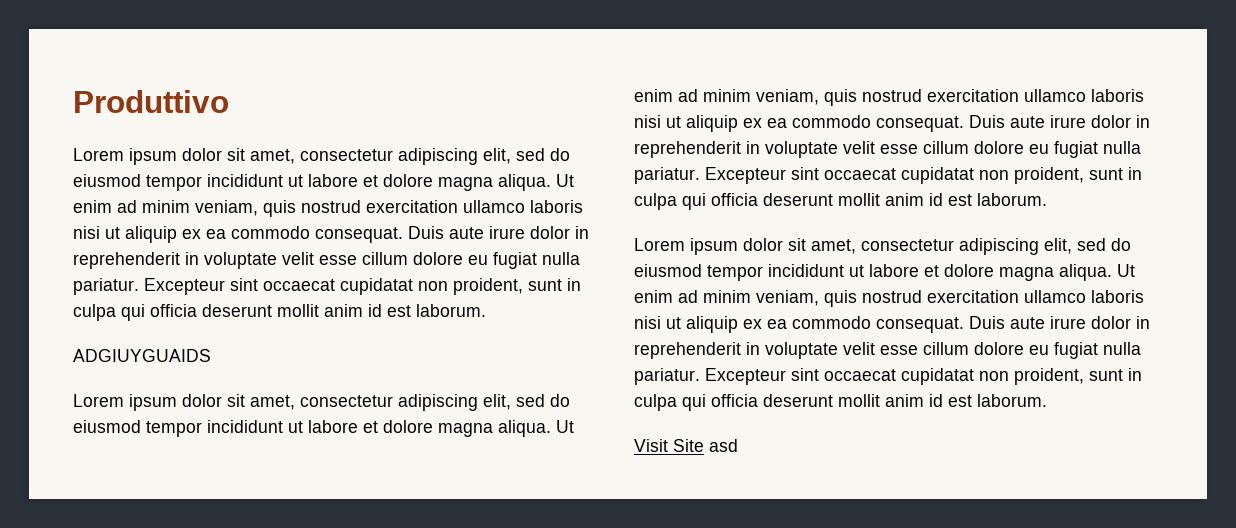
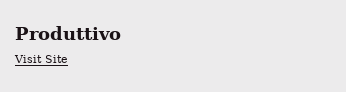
[73,148,570,165] [73,174,574,191] [73,200,583,217] [73,226,589,243] [73,252,580,269] [73,278,581,295] [73,304,486,321] [73,349,211,362] [73,394,570,411] [73,420,574,437] [634,89,1144,106] [634,115,1150,132] [634,141,1141,158] [634,167,1142,184] [634,193,1047,210] [634,238,1131,255] [634,264,1135,281] [634,290,1144,307] [634,316,1150,333] [634,342,1141,359] [634,368,1142,385] [634,394,1047,411] // Lorem ipsum dolor sit amet, consectetur adipiscing elit, sed do eiusmod tempor incididunt ut labore et dolore magna aliqua. Ut enim ad minim veniam, quis nostrud exercitation ullamco laboris nisi ut aliquip ex ea commodo consequat. Duis aute irure dolor in reprehenderit in voluptate velit esse cillum dolore eu fugiat nulla pariatur. Excepteur sint occaecat cupidatat non proident, sunt in culpa qui officia deserunt mollit anim id est laborum. // ADGIUYGUAIDS // Lorem ipsum dolor sit amet, consectetur adipiscing elit, sed do eiusmod tempor incididunt ut labore et dolore magna aliqua. Ut enim ad minim veniam, quis nostrud exercitation ullamco laboris nisi ut aliquip ex ea commodo consequat. Duis aute irure dolor in reprehenderit in voluptate velit esse cillum dolore eu fugiat nulla pariatur. Excepteur sint occaecat cupidatat non proident, sunt in culpa qui officia deserunt mollit anim id est laborum. // Lorem ipsum dolor sit amet, consectetur adipiscing elit, sed do eiusmod tempor incididunt ut labore et dolore magna aliqua. Ut enim ad minim veniam, quis nostrud exercitation ullamco laboris nisi ut aliquip ex ea commodo consequat. Duis aute irure dolor in reprehenderit in voluptate velit esse cillum dolore eu fugiat nulla pariatur. Excepteur sint occaecat cupidatat non proident, sunt in culpa qui officia deserunt mollit anim id est laborum. -> (121, 33) none
[709,439,738,452] asd -> (68, 59) none

